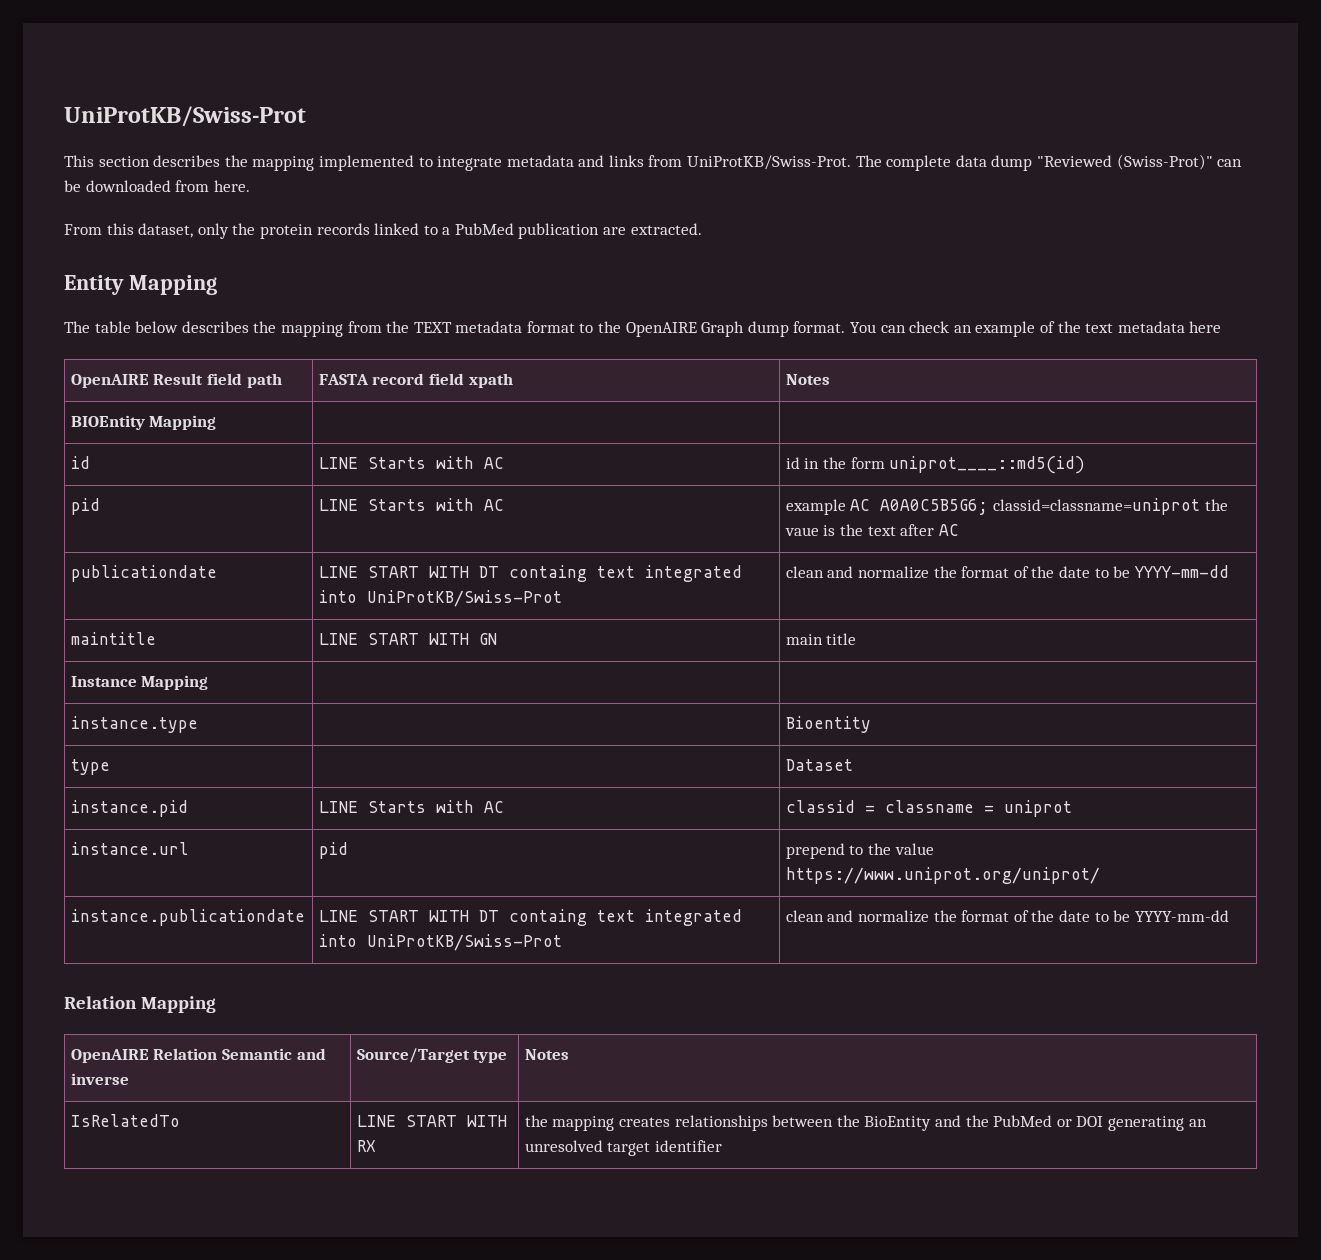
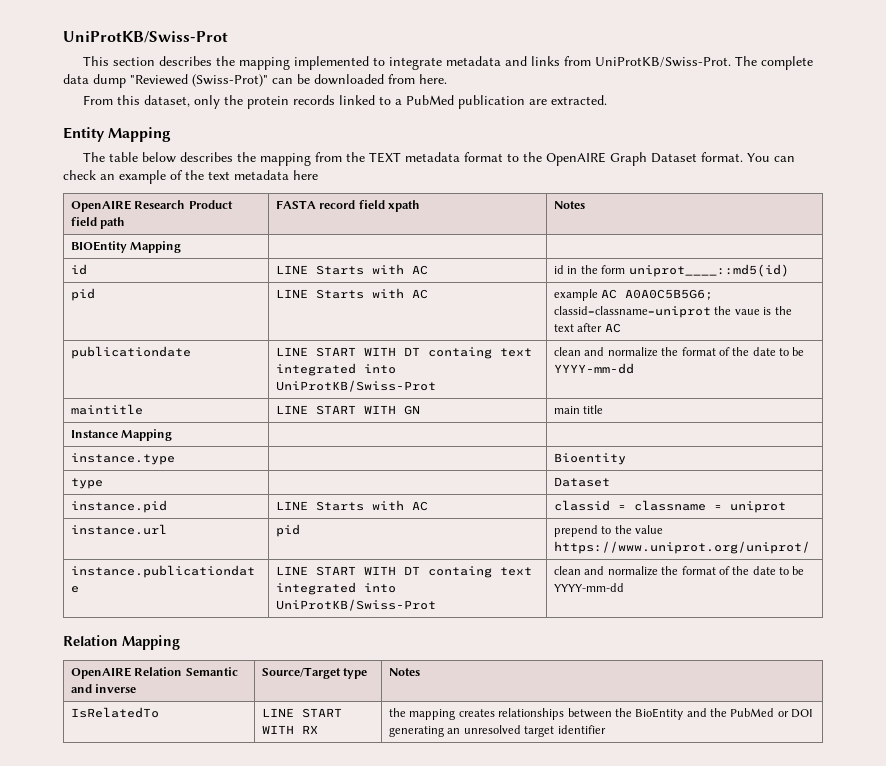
[747,321,789,337] dump -> [650,153,697,163] Dataset
[153,373,204,385] Result -> [134,200,233,209] Research Product

